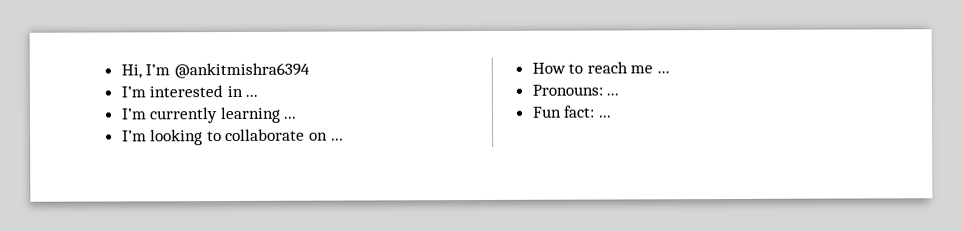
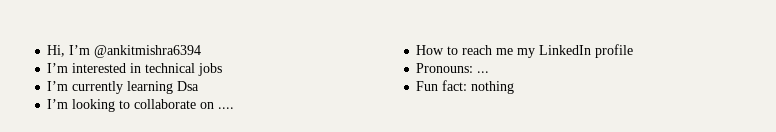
[245,94,259,97] ... -> [145,63,223,76] technical jobs
[284,116,298,119] ... -> [177,81,200,91] Dsa
[330,138,344,141] ... -> [218,107,235,109] ....
[657,71,671,74] ... -> [517,44,634,58] my LinkedIn profile
[598,115,612,118] ... -> [471,81,515,94] nothing

